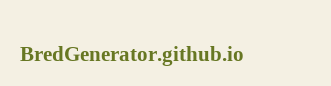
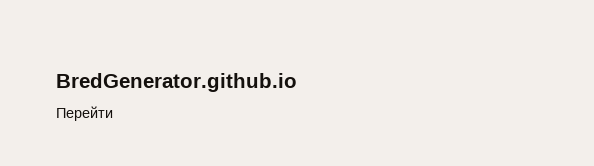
(244, 56) none -> [56,106,113,121] // Перейти

